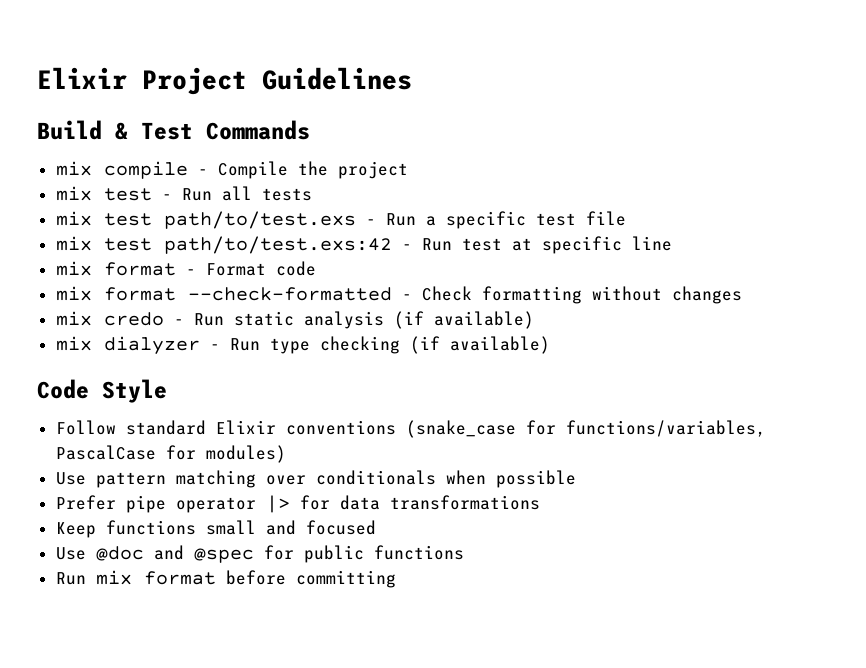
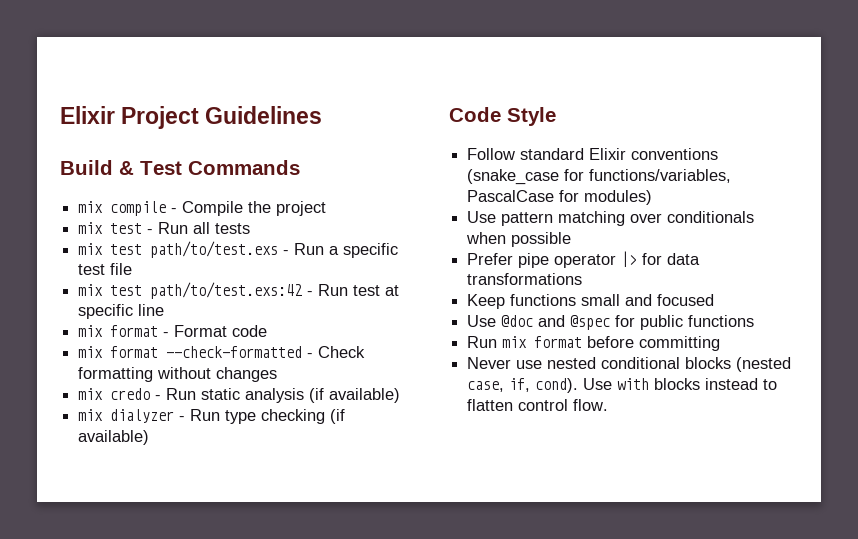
(396, 579) none -> [467,357,792,372] [467,378,778,393] [467,399,609,411] // Never use nested conditional blocks (nested case, if, cond). Use with blocks instead to flatten control flow.

